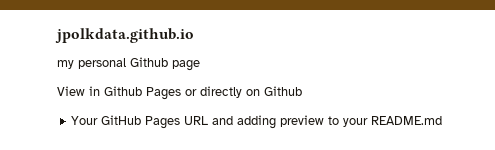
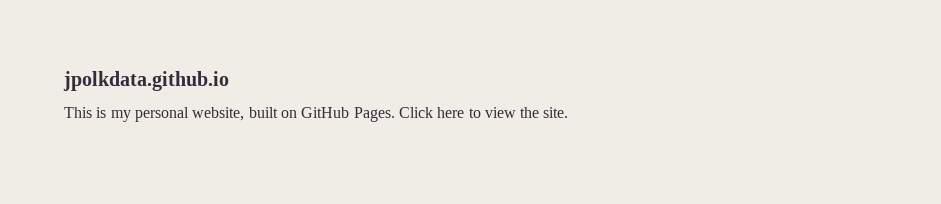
[57,57,200,71] [57,86,302,100] [71,115,443,129] my personal Github page // View in Github Pages or directly on Github // Your GitHub Pages URL and adding preview to your README.md -> [64,107,569,122] This is my personal website, built on GitHub Pages. Click here to view the site.

